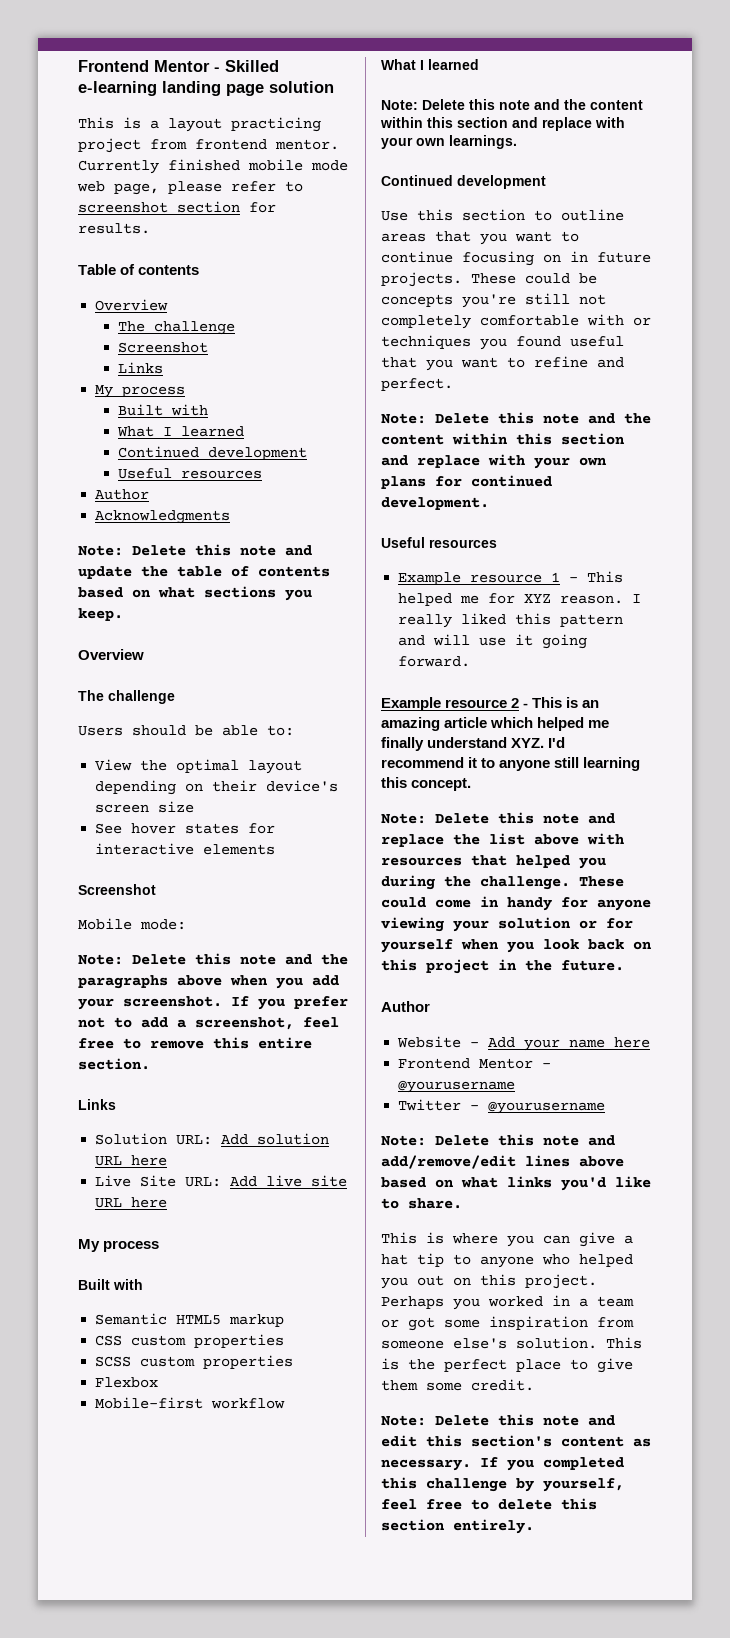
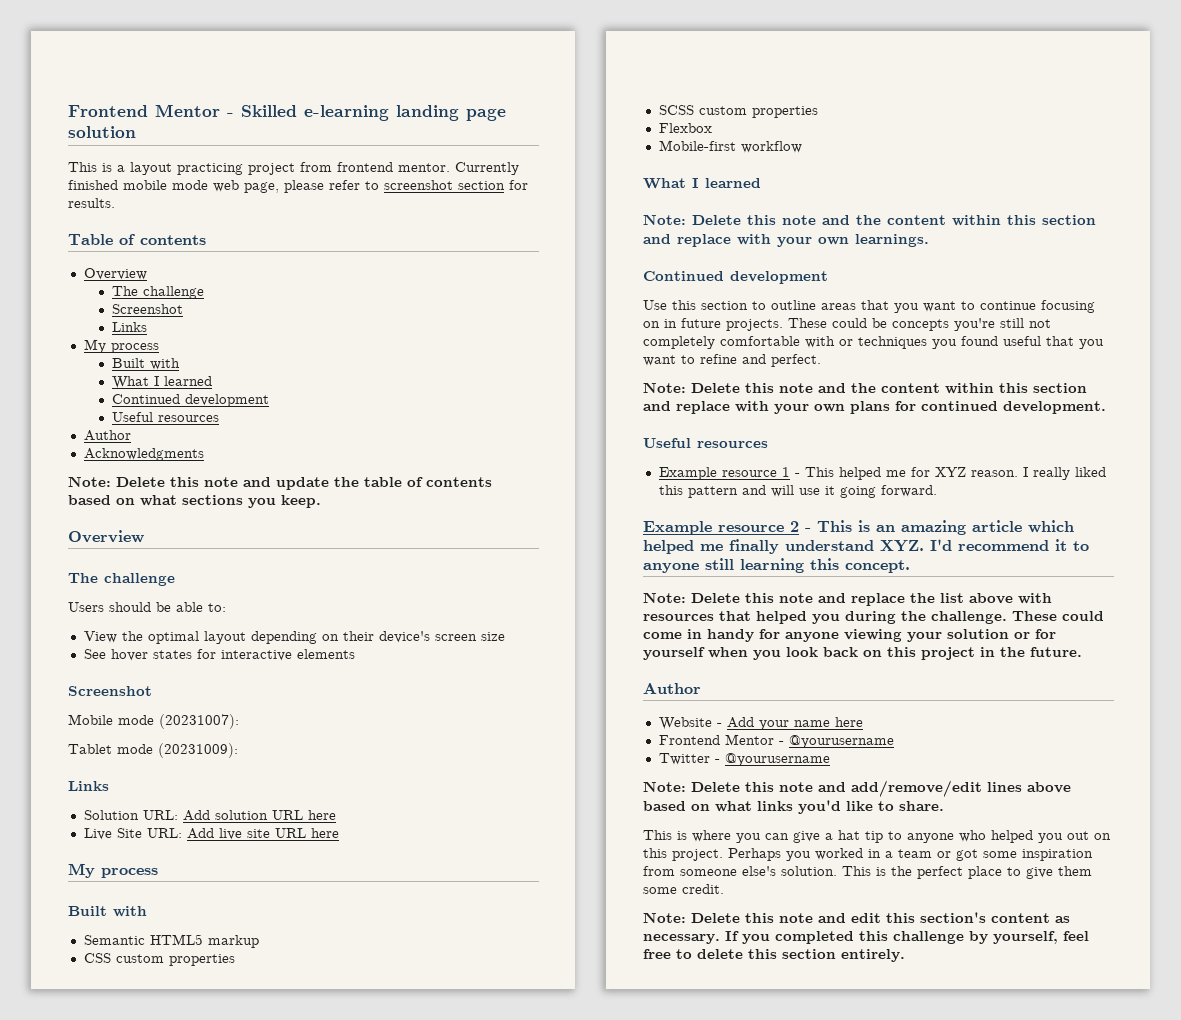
[140,919,186,930] [78,953,348,965] [78,975,339,989] [78,996,348,1010] [78,1017,339,1030] [78,1037,312,1049] [78,1058,150,1070] mode: // Note: Delete this note and the paragraphs above when you add your screenshot. If you prefer not to add a screenshot, feel free to remove this entire section. -> [118,714,239,729] [68,743,238,758] mode (20231007): // Tablet mode (20231009):

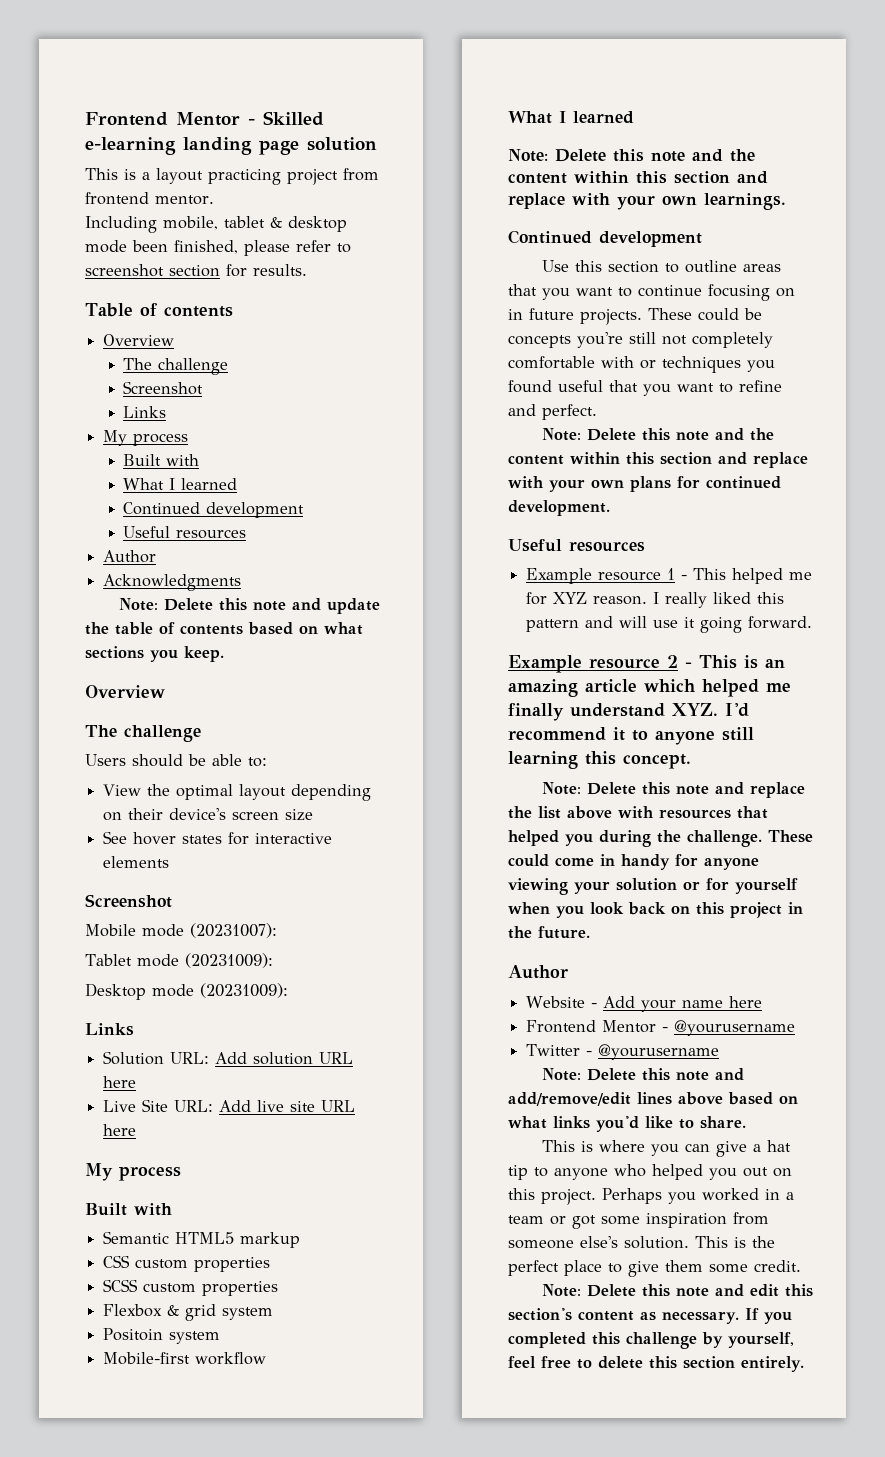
[455,162,519,175] [68,180,279,193] Currently finished mobile mode web page, -> [85,216,347,233] [85,240,238,254] // Including mobile, tablet & desktop mode been finished,
(238, 750) none -> [85,983,288,1000] // Desktop mode (20231009):
(712, 128) none -> [167,1304,274,1321] [103,1328,221,1344] & grid system // Positoin system

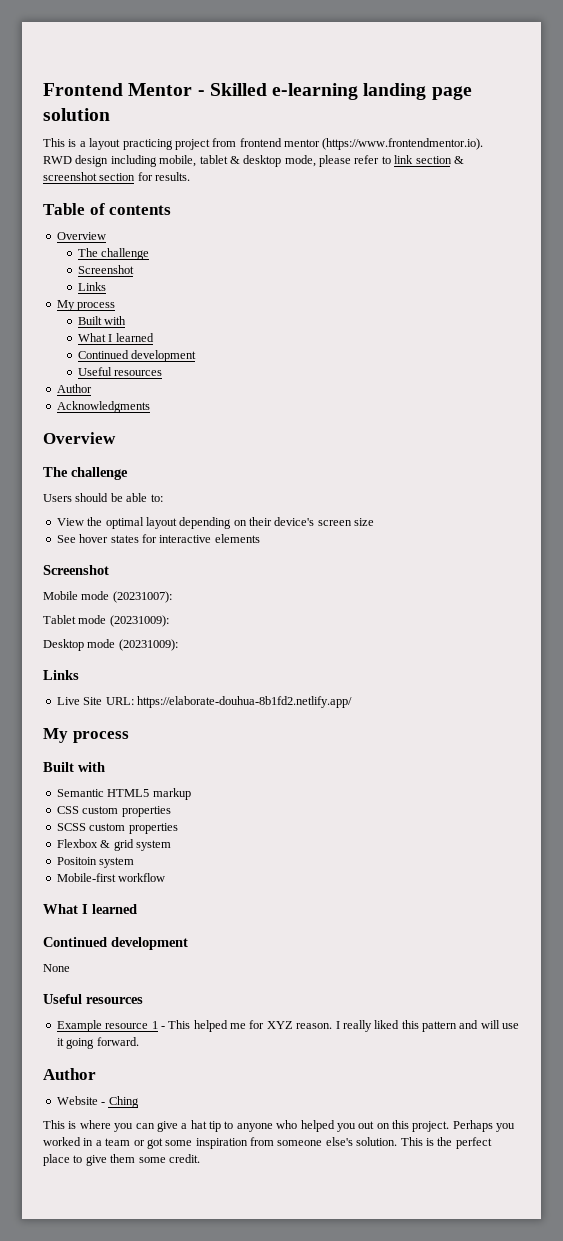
[155,195,214,205] [85,216,347,233] [85,240,351,256] mentor. // Including mobile, tablet & desktop mode been finished, please refer to -> [284,138,484,150] [43,155,464,167] mentor (https://www.frontendmentor.io). // RWD design including mobile, tablet & desktop mode, please refer to link section &
[119,598,381,614] [85,622,363,635] [85,646,224,662] // Note: Delete this note and update the table of contents based on what sections you keep. -> (150, 407) none
[103,1051,354,1065] [103,1076,137,1088] [103,1099,356,1112] [103,1124,137,1136] Solution URL: Add solution URL here // Live Site URL: Add live site URL here -> [56,696,352,708] Live Site URL: https://elaborate-douhua-8b1fd2.netlify.app/
[508,149,755,162] [508,171,768,184] [508,193,786,210] [508,230,702,247] [542,260,782,273] [508,284,795,301] [508,308,762,325] [508,332,773,348] [508,356,775,373] [508,380,782,396] [508,404,597,420] [542,428,775,441] [508,452,808,468] [508,476,781,492] [508,500,610,516] Note: Delete this note and the content within this section and replace with your own learnings. // Continued development // Use this section to outline areas that you want to continue focusing on in future projects. These could be concepts you're still not completely comfortable with or techniques you found useful that you want to refine and perfect. // Note: Delete this note and the content within this section and replace with your own plans for continued development. -> [43,937,188,950] [43,964,70,972] Continued development // None
[508,655,785,673] [508,679,791,697] [508,703,749,721] [508,727,754,745] [508,751,691,769] [542,782,806,798] [508,806,768,819] [508,830,813,847] [508,854,759,870] [508,878,798,895] [508,902,803,918] [508,926,590,939] [508,965,568,979] [526,996,763,1012] [526,1020,796,1036] [526,1044,720,1060] [542,1068,745,1081] [508,1092,798,1106] [508,1116,746,1132] Example resource 2 - This is an amazing article which helped me finally understand XYZ. I'd recommend it to anyone still learning this concept. // Note: Delete this note and replace the list above with resources that helped you during the challenge. These could come in handy for anyone viewing your solution or for yourself when you look back on this project in the future. // Author // Website - Add your name here // Frontend Mentor - @yourusername // Twitter - @yourusername // Note: Delete this note and add/remove/edit lines above based on what links you'd like to share. -> [43,1068,96,1080] [56,1096,139,1108] Author // Website - Ching
[542,1284,814,1297] [508,1308,792,1324] [508,1332,794,1349] [508,1356,804,1372] // Note: Delete this note and edit this section's content as necessary. If you completed this challenge by yourself, feel free to delete this section entirely. -> (200, 1158) none

